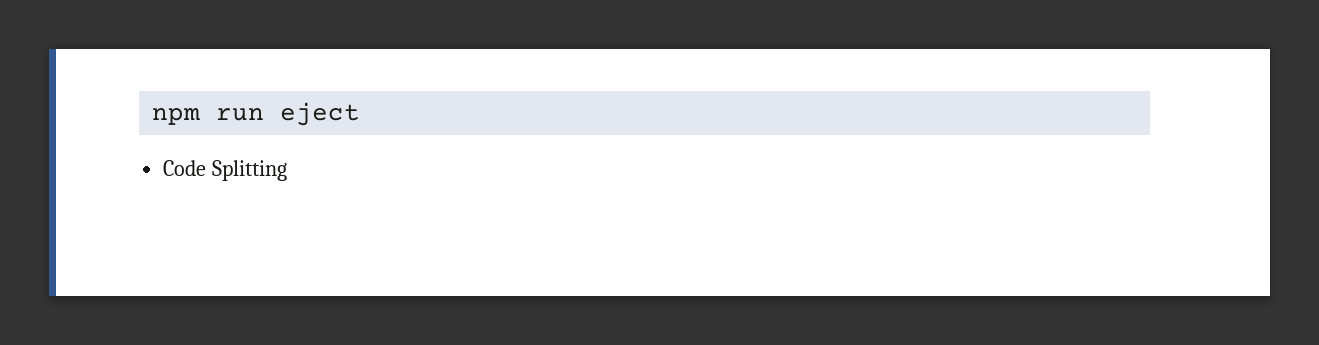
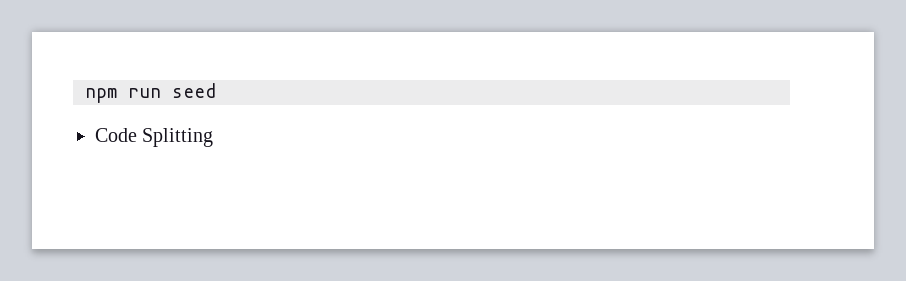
[280,102,361,126] eject -> [172,83,216,98] seed

